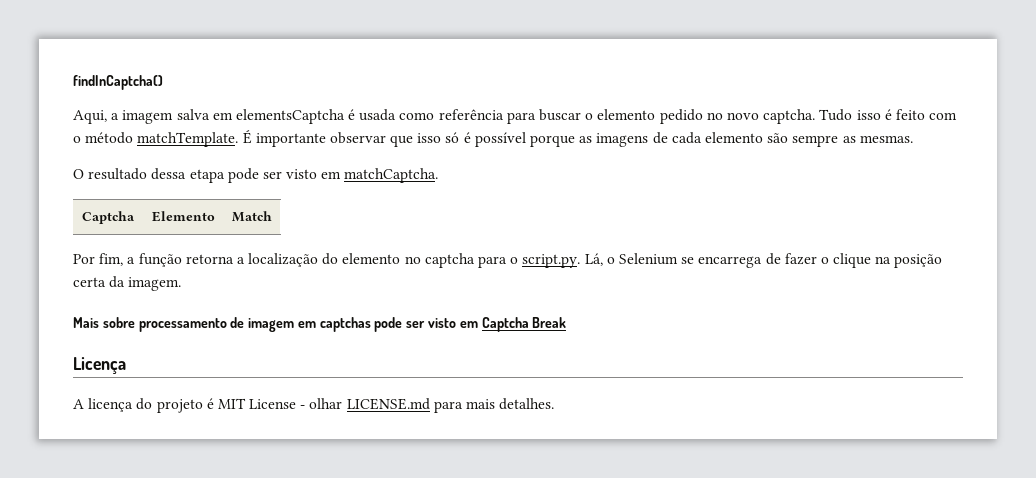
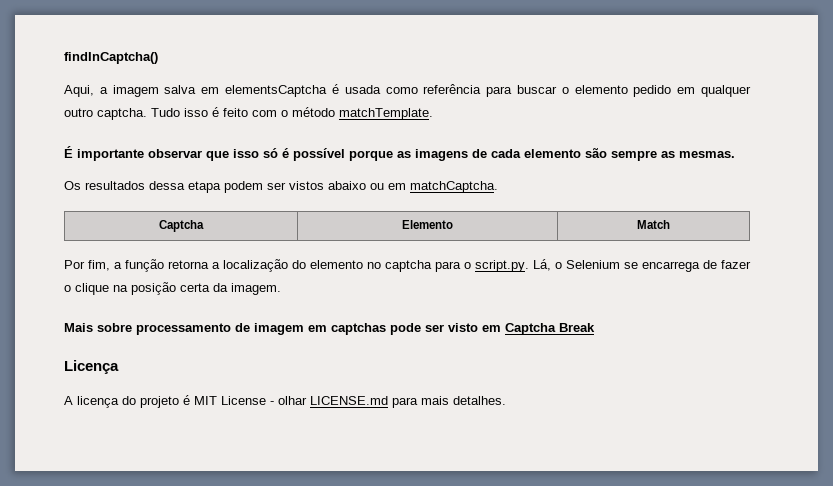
[706,112,759,120] no novo -> [677,85,751,97] [64,108,93,117] em qualquer outro
(239, 139) none -> (433, 114) //
[73,168,318,183] O resultado dessa etapa pode ser visto -> [64,181,384,193] Os resultados dessa etapa podem ser vistos abaixo ou

